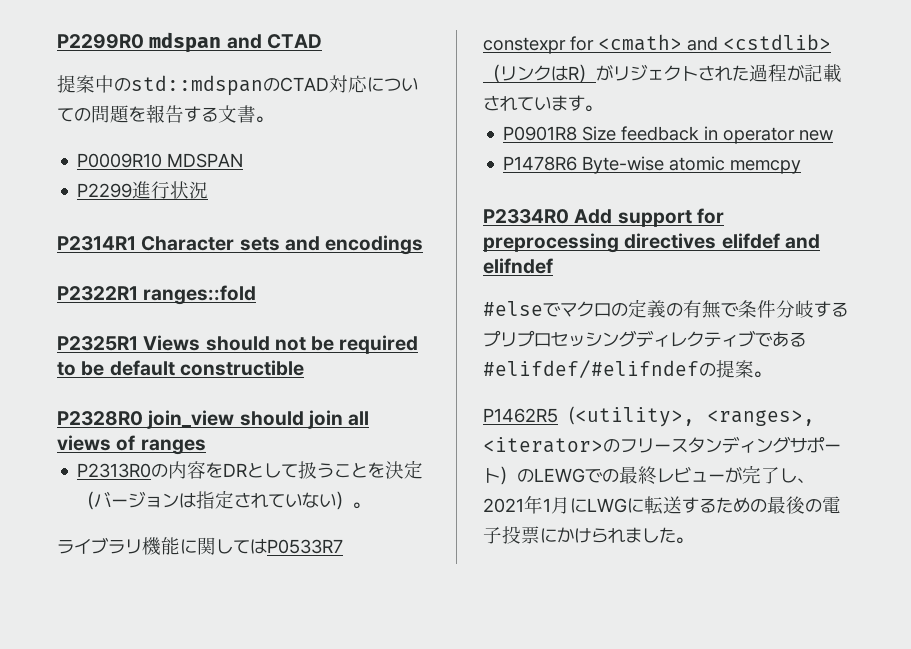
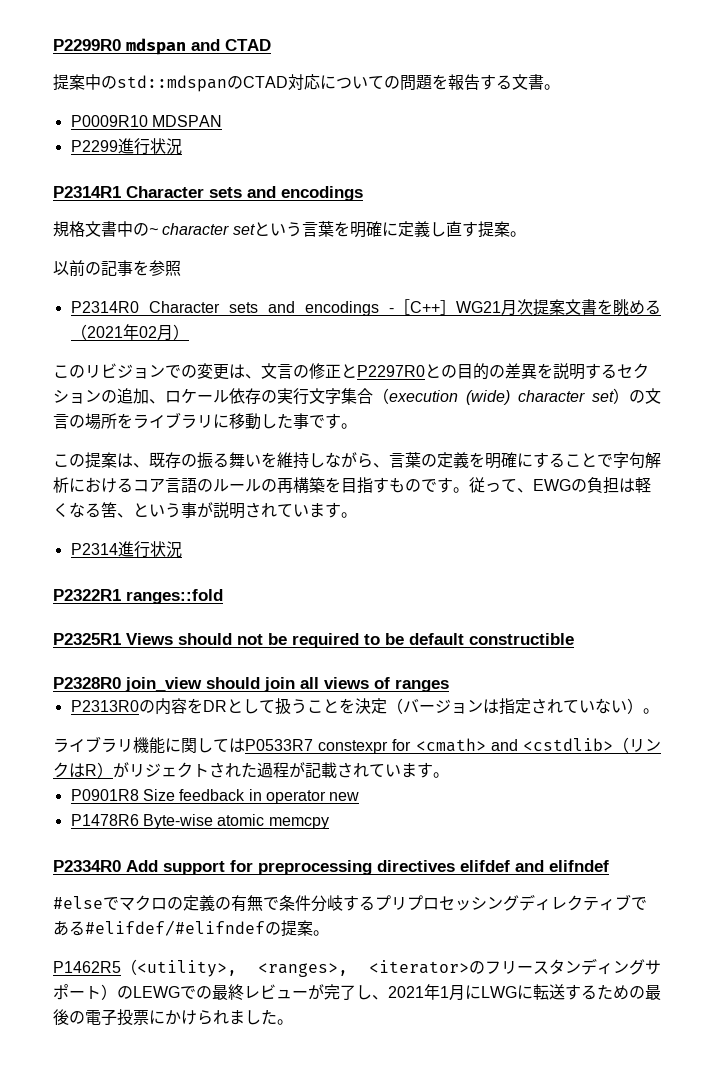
(424, 245) none -> [53,221,526,238] [53,260,181,277] [70,299,661,316] [70,324,189,341] [53,363,649,380] [53,388,661,405] [53,412,357,430] [53,452,661,469] [53,477,651,494] [53,502,357,519] [70,541,182,558] // 規格文書中の~ character setという言葉を明確に定義し直す提案。 // 以前の記事を参照 // P2314R0 Character sets and encodings -［C++］WG21月次提案文書を眺める（2021年02月） // このリビジョンでの変更は、文言の修正とP2297R0との目的の差異を説明するセクションの追加、ロケール依存の実行文字集合（execution (wide) character set）の文言の場所をライブラリに移動した事です。 // この提案は、既存の振る舞いを維持しながら、言葉の定義を明確にすることで字句解析におけるコア言語のルールの再構築を目指すものです。従って、EWGの負担は軽くなる筈、という事が説明されています。 // P2314進行状況

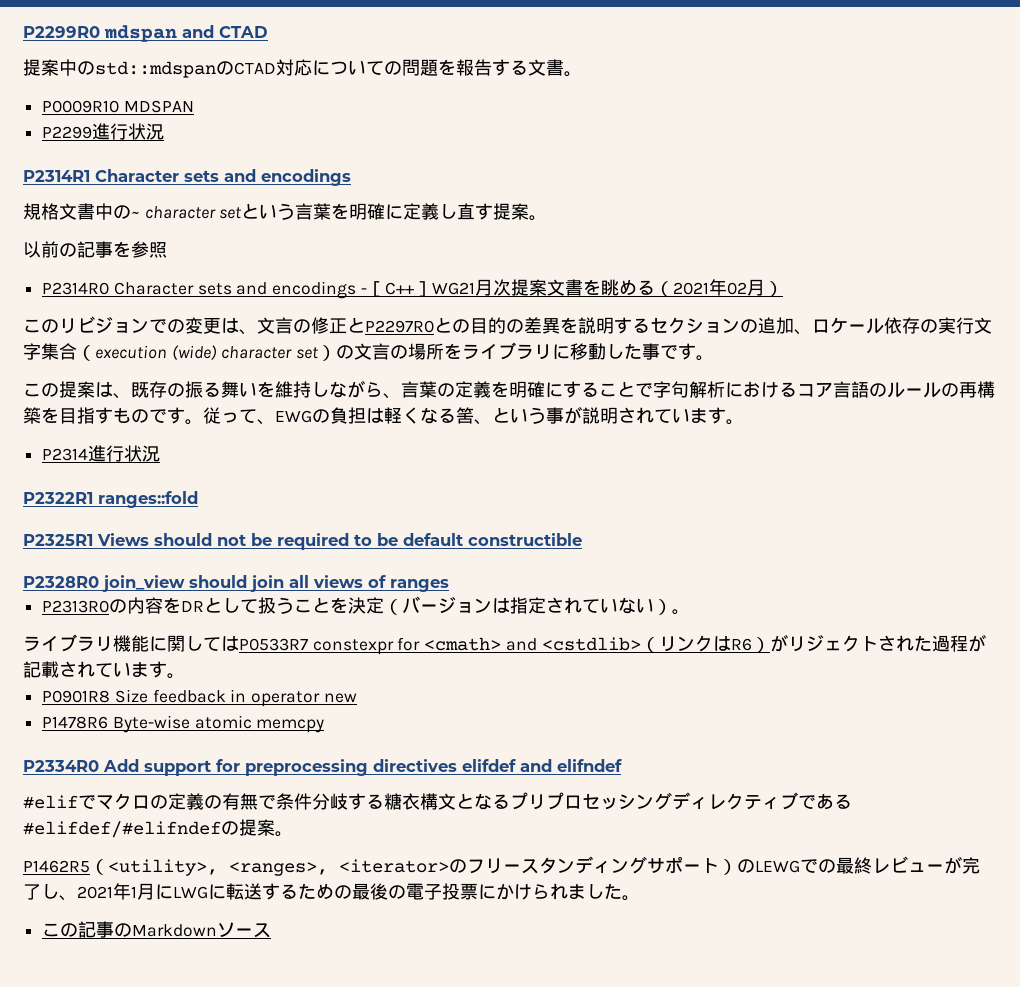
[85,764,97,776] R -> [730,638,752,651] R6
[53,896,103,909] #else -> [23,795,78,809] #elif
(375, 903) none -> [384,793,510,810] 糖衣構文となる
(293, 1022) none -> [42,921,272,938] // この記事のMarkdownソース

